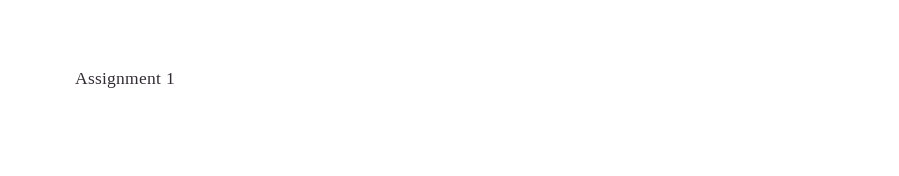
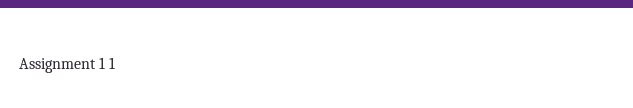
(175, 78) none -> [109,57,116,69] 1

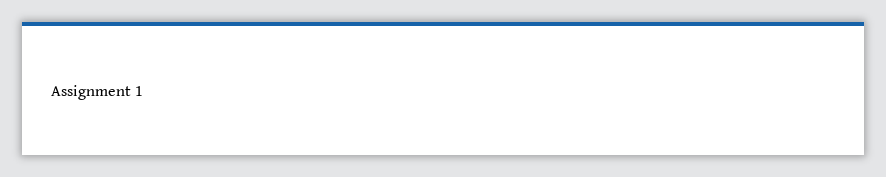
[109,57,116,69] 1 -> (144, 91) none

